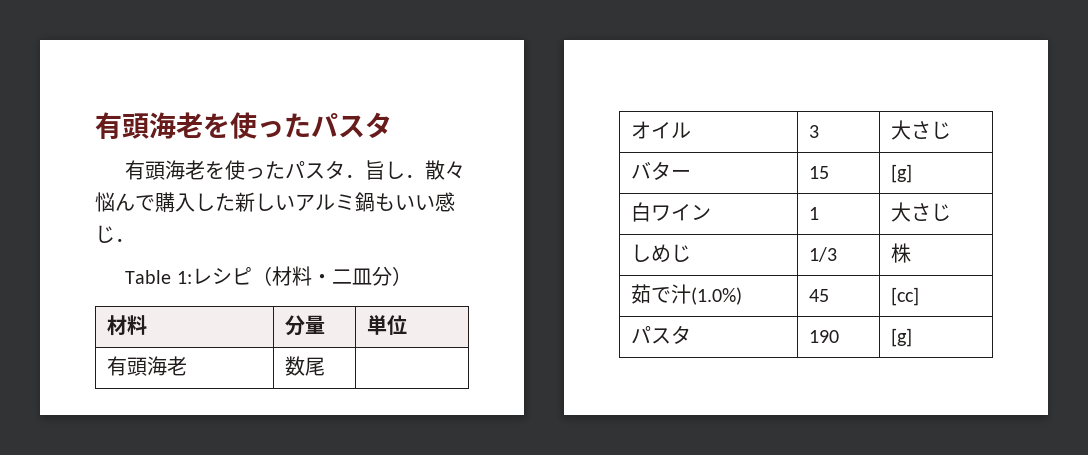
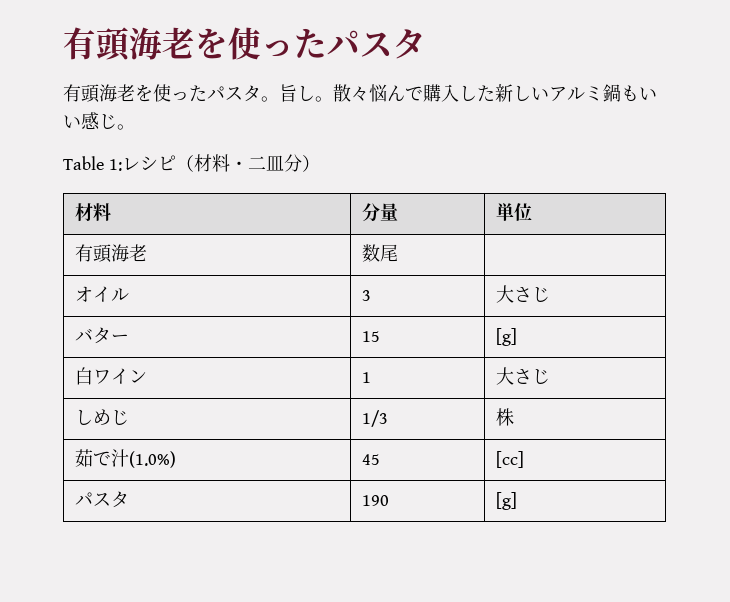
[345,160,426,180] ．旨し． -> [261,84,333,102] 。旨し。
[115,238,135,242] ． -> [117,124,135,130] 。

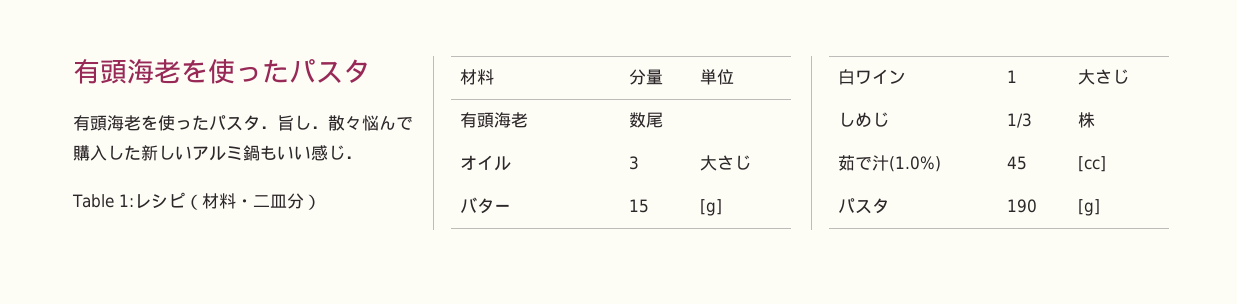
[261,84,333,102] 。旨し。 -> [260,115,328,131] ．旨し．
[117,124,135,130] 。 -> [345,156,362,159] ．

